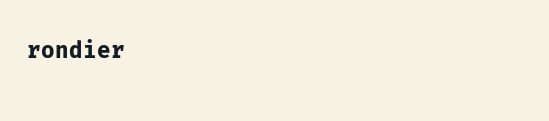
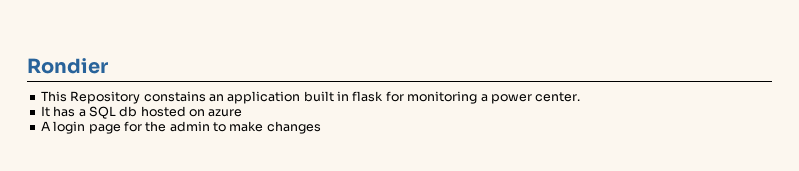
[27,39,125,58] rondier -> [27,58,108,74] [40,91,581,104] [40,106,243,119] [40,121,321,134] Rondier // This Repository constains an application built in flask for monitoring a power center. // It has a SQL db hosted on azure // A login page for the admin to make changes

